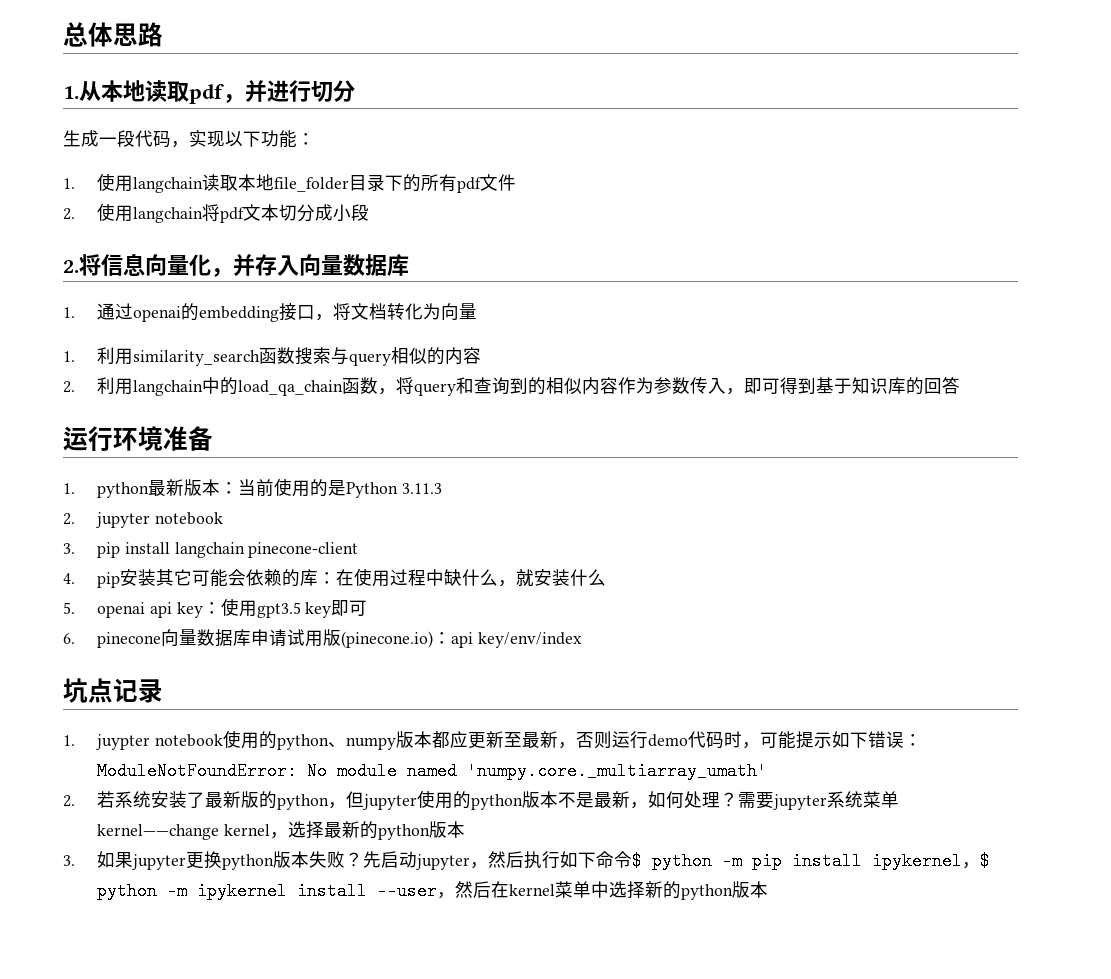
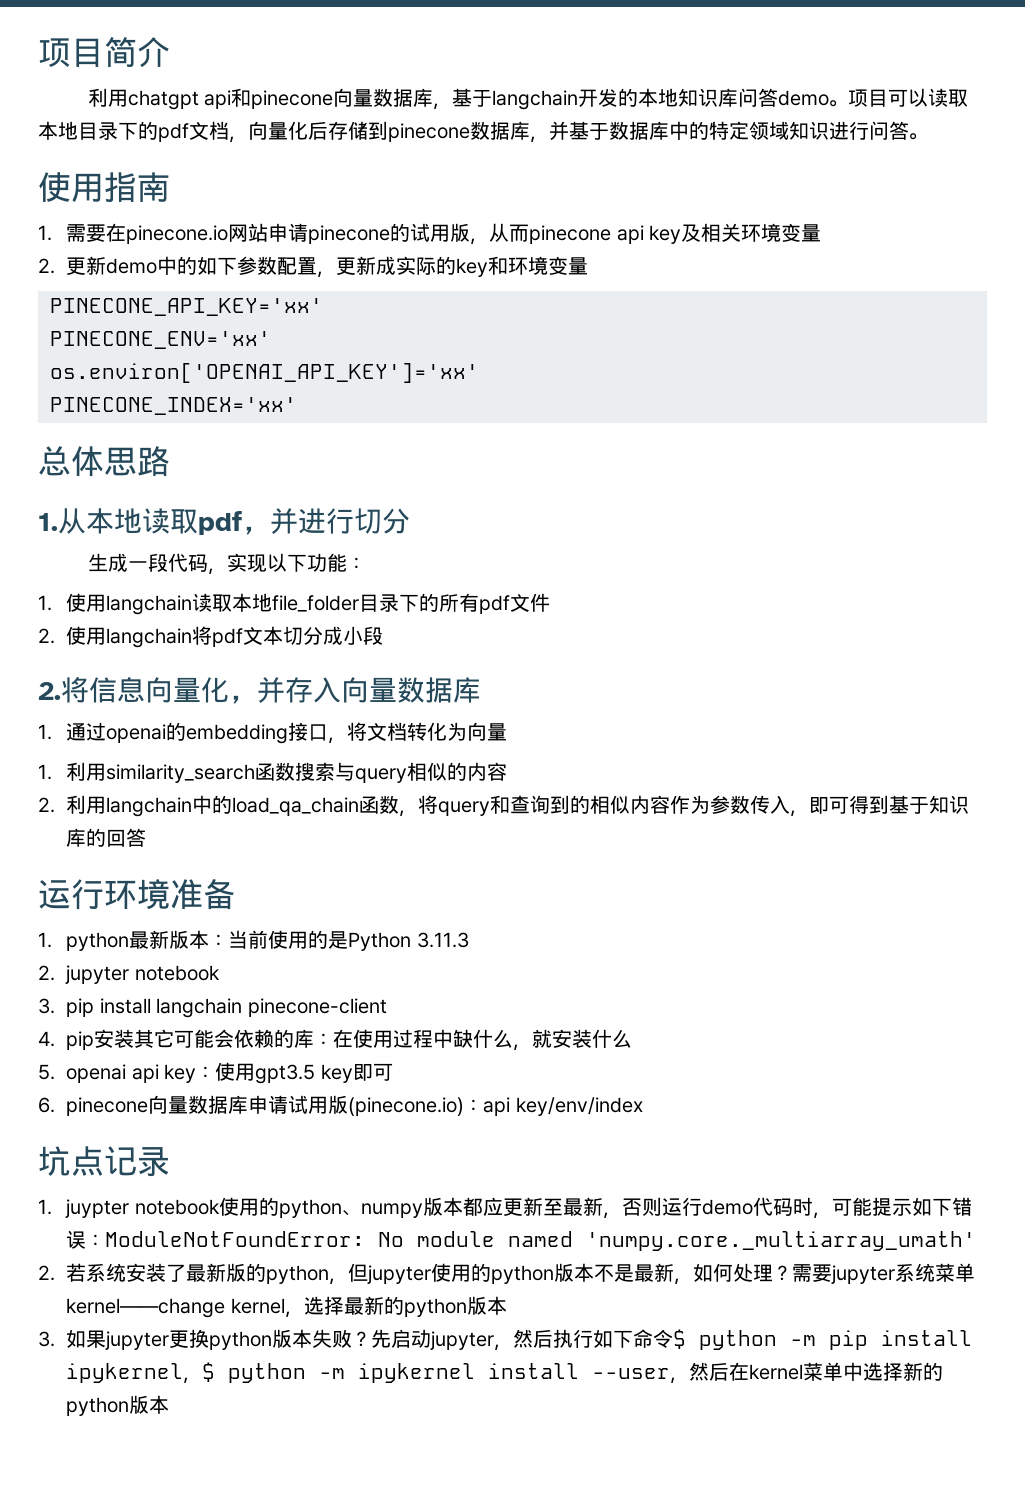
(63, 34) none -> [38,37,170,68] [87,88,969,110] [38,121,928,143] [38,172,170,202] [38,223,822,245] [38,256,589,278] [50,298,323,316] [50,331,271,349] [50,363,479,383] [50,397,297,415] 项目简介 // 利用chatgpt api和pinecone向量数据库，基于langchain开发的本地知识库问答demo。项目可以读取本地目录下的pdf文档，向量化后存储到pinecone数据库，并基于数据库中的特定领域知识进行问答。 // 使用指南 // 1.需要在pinecone.io网站申请pinecone的试用版，从而pinecone api key及相关环境变量 // 2.更新demo中的如下参数配置，更新成实际的key和环境变量 // PINECONE_API_KEY='xx' // PINECONE_ENV='xx' // os.environ['OPENAI_API_KEY']='xx' // PINECONE_INDEX='xx' //

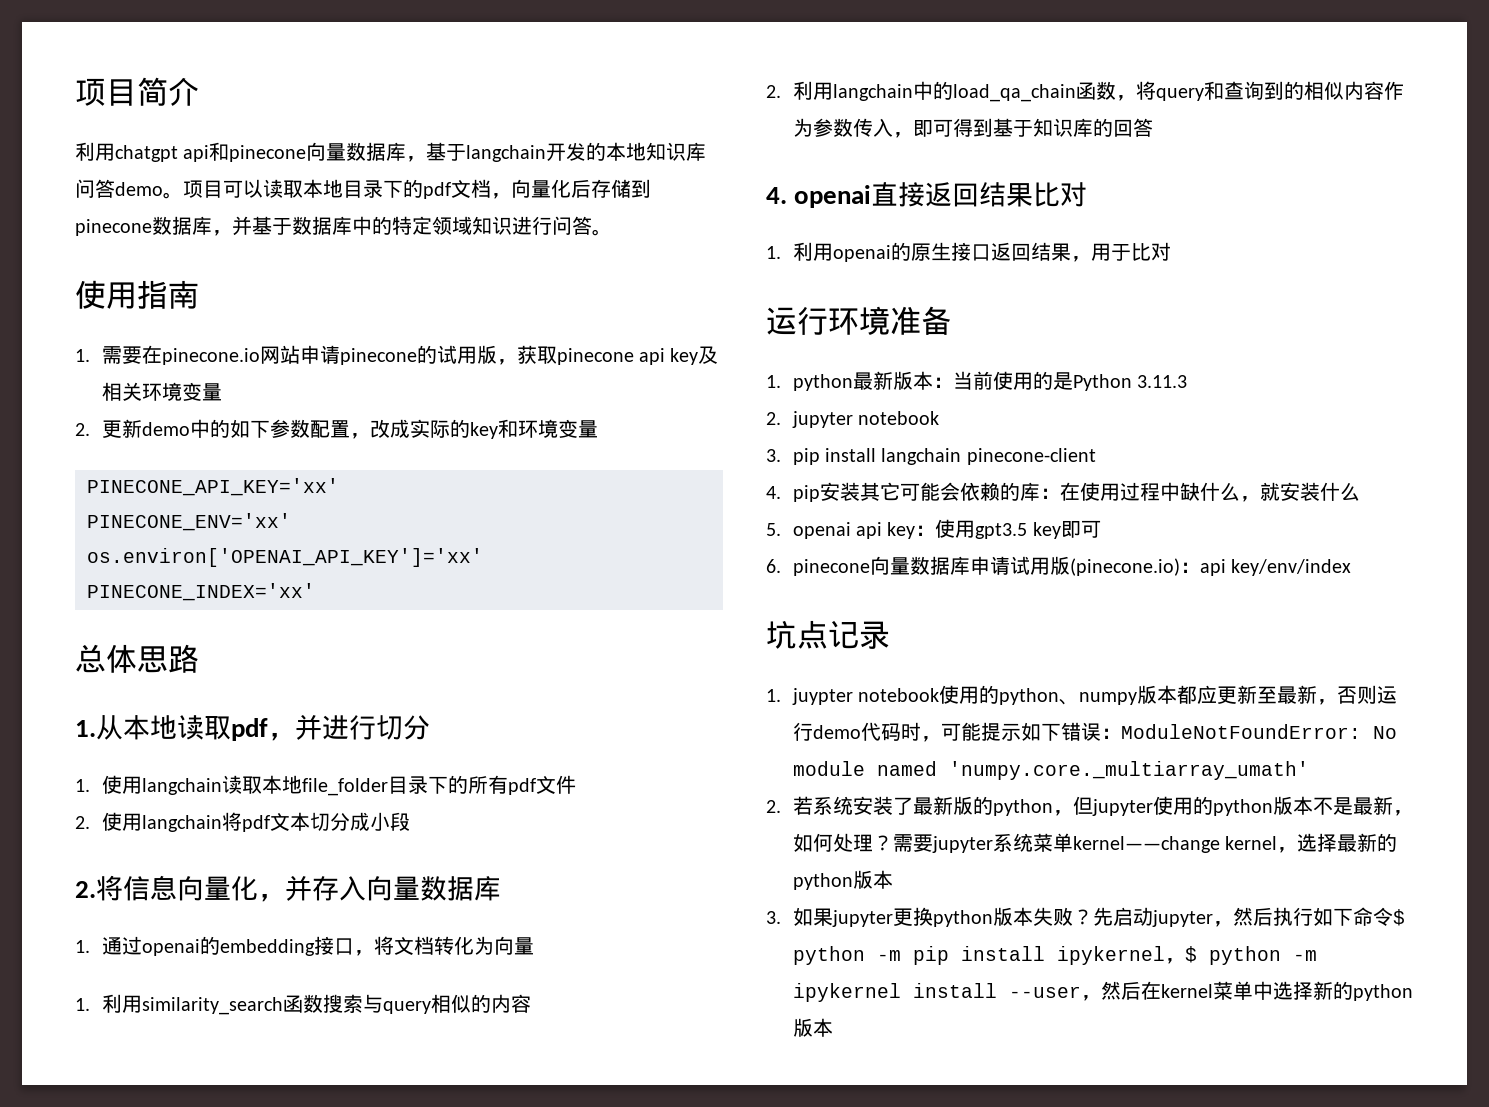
[489,223,530,242] 从而 -> [516,345,557,364] 获取
[336,256,377,275] 更新 -> [369,419,390,438] 改
[87,553,366,575] // 生成一段代码，实现以下功能： -> (430, 727) none
(147, 837) none -> [766,182,1088,208] [766,242,1171,262] // 4. openai直接返回结果比对 // 1.利用openai的原生接口返回结果，用于比对

